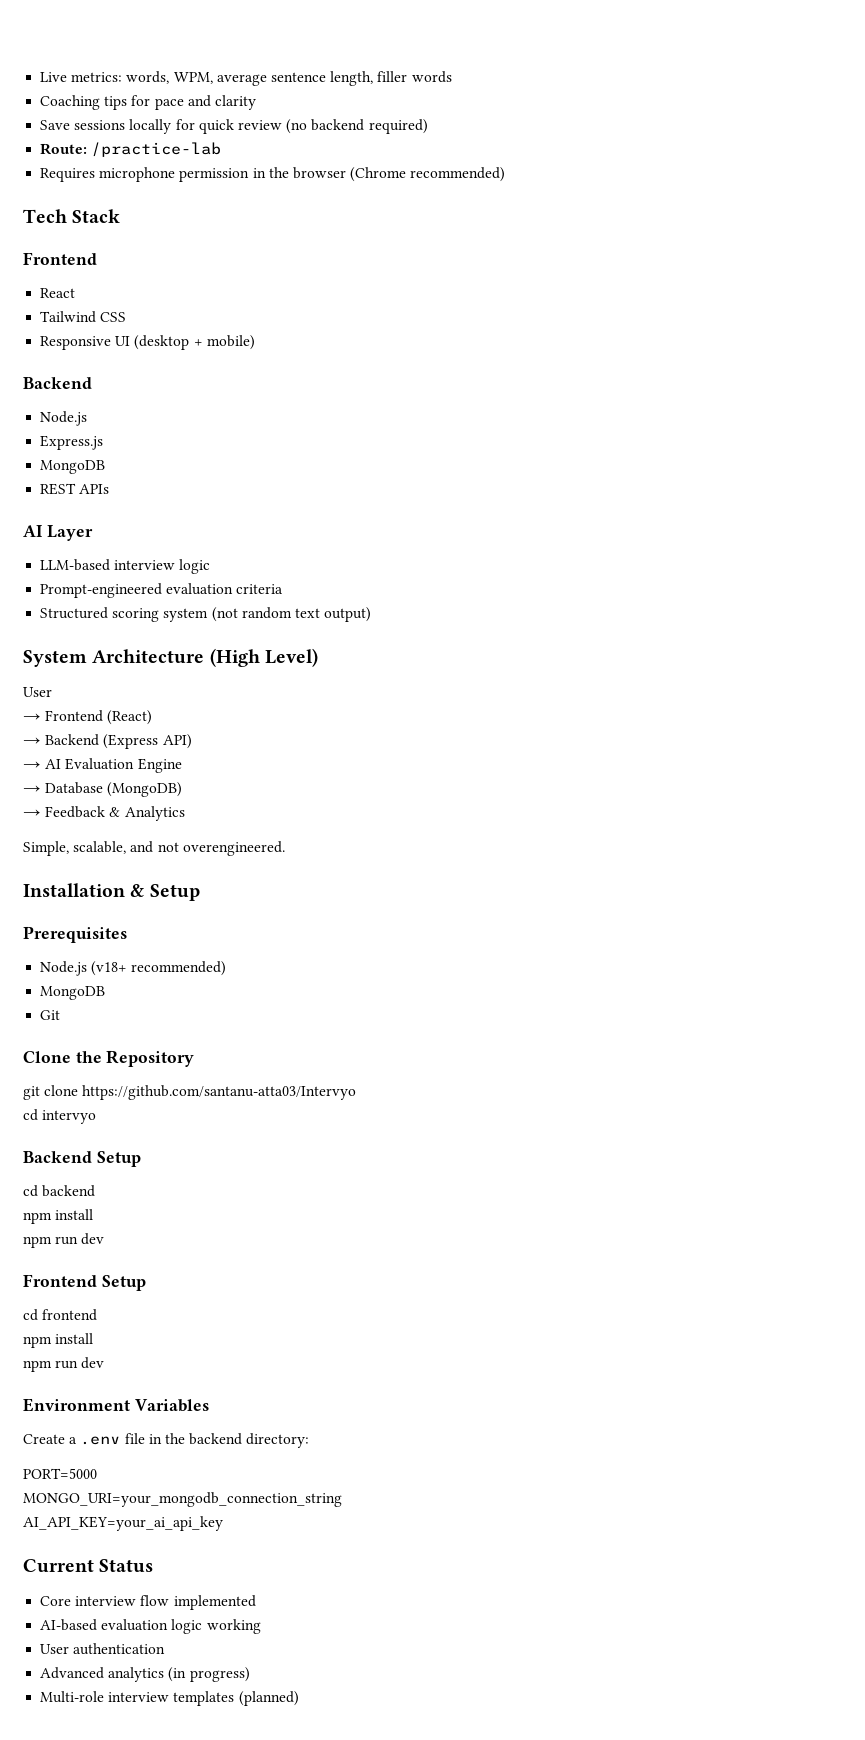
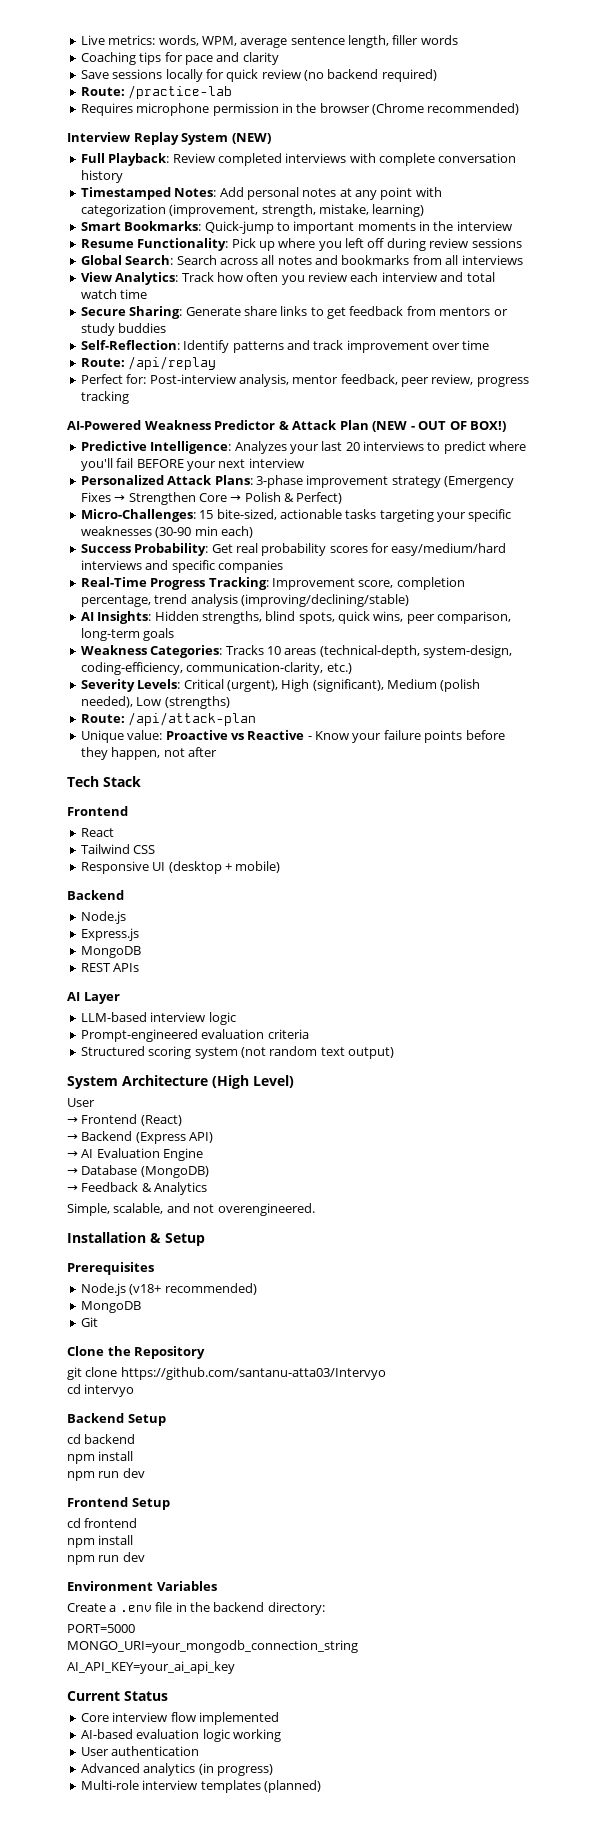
(506, 174) none -> [67,132,271,145] [80,153,517,166] [80,170,123,183] [80,187,442,200] [80,204,425,217] [80,221,512,234] [80,238,522,251] [80,255,523,265] [80,272,495,285] [80,289,148,299] [80,306,508,319] [80,323,167,336] [80,340,490,353] [80,356,217,370] [80,374,529,387] [80,391,129,404] [67,420,507,432] [80,441,527,454] [80,458,304,471] [80,475,514,488] [80,492,343,505] [80,509,512,522] [80,526,253,538] [80,543,507,556] [80,560,283,573] [80,577,465,590] [80,594,409,607] [80,611,512,624] [80,628,175,641] [80,645,512,658] [80,662,352,675] [80,679,481,692] [80,696,230,709] [80,712,257,726] [80,730,505,743] [80,747,217,760] // Interview Replay System (NEW) // Full Playback: Review completed interviews with complete conversation history // Timestamped Notes: Add personal notes at any point with categorization (improvement, strength, mistake, learning) // Smart Bookmarks: Quick-jump to important moments in the interview // Resume Functionality: Pick up where you left off during review sessions // Global Search: Search across all notes and bookmarks from all interviews // View Analytics: Track how often you review each interview and total watch time // Secure Sharing: Generate share links to get feedback from mentors or study buddies // Self-Reflection: Identify patterns and track improvement over time // Route: /api/replay // Perfect for: Post-interview analysis, mentor feedback, peer review, progress tracking // AI-Powered Weakness Predictor & Attack Plan (NEW - OUT OF BOX!) // Predictive Intelligence: Analyzes your last 20 interviews to predict where you'll fail BEFORE your next interview // Personalized Attack Plans: 3-phase improvement strategy (Emergency Fixes → Strengthen Core → Polish & Perfect) // Micro-Challenges: 15 bite-sized, actionable tasks targeting your specific weaknesses (30-90 min each) // Success Probability: Get real probability scores for easy/medium/hard interviews and specific companies // Real-Time Progress Tracking: Improvement score, completion percentage, trend analysis (improving/declining/stable) // AI Insights: Hidden strengths, blind spots, quick wins, peer comparison, long-term goals // Weakness Categories: Tracks 10 areas (technical-depth, system-design, coding-efficiency, communication-clarity, etc.) // Severity Levels: Critical (urgent), High (significant), Medium (polish needed), Low (strengths) // Route: /api/attack-plan // Unique value: Proactive vs Reactive - Know your failure points before they happen, not after

